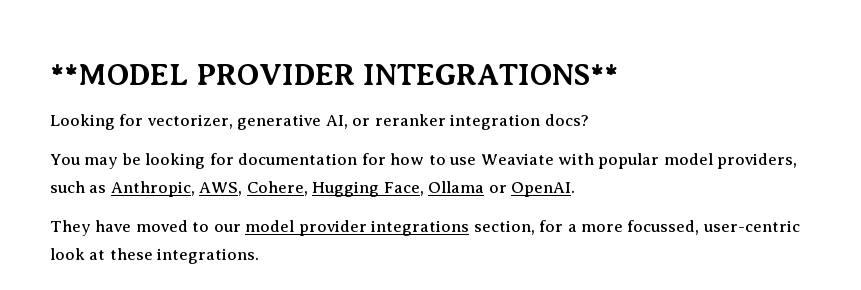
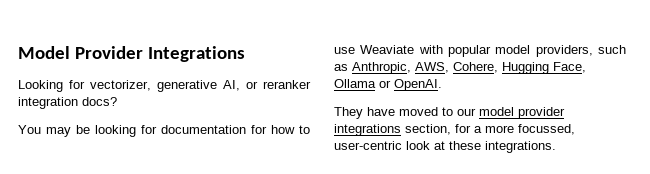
[50,64,619,85] **MODEL PROVIDER INTEGRATIONS** -> [18,46,246,62] Model Provider Integrations

